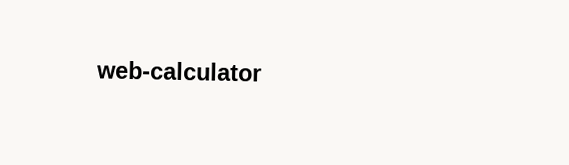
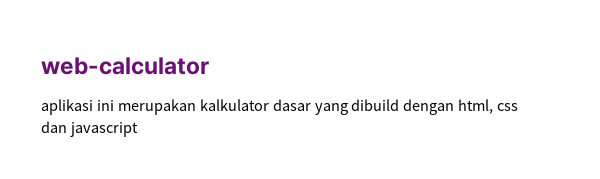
(262, 71) none -> [41,99,519,115] [41,121,138,137] // aplikasi ini merupakan kalkulator dasar yang dibuild dengan html, css dan javascript

